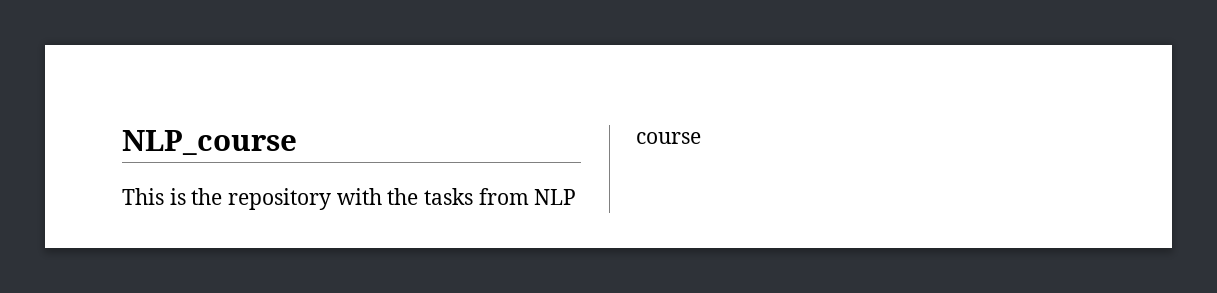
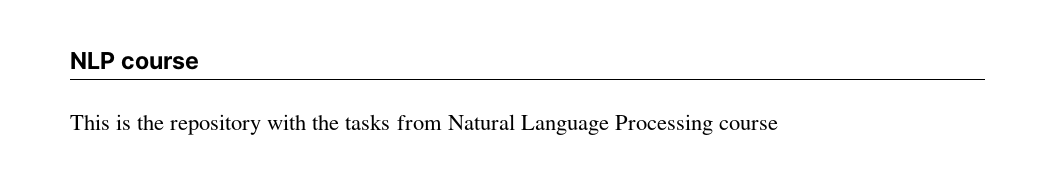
[122,130,297,155] NLP_course -> [70,52,200,70] NLP course
[534,189,577,205] NLP -> [447,114,713,135] Natural Language Processing

